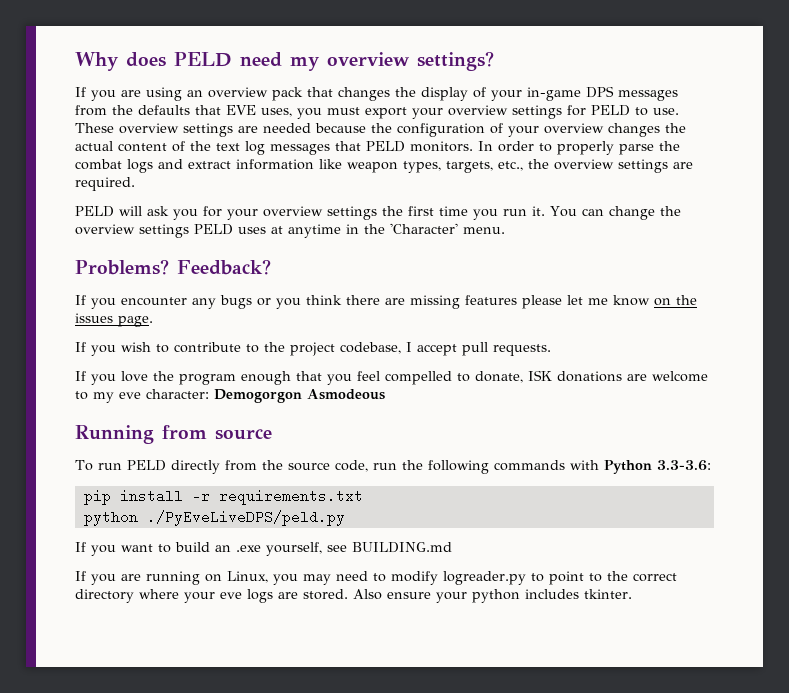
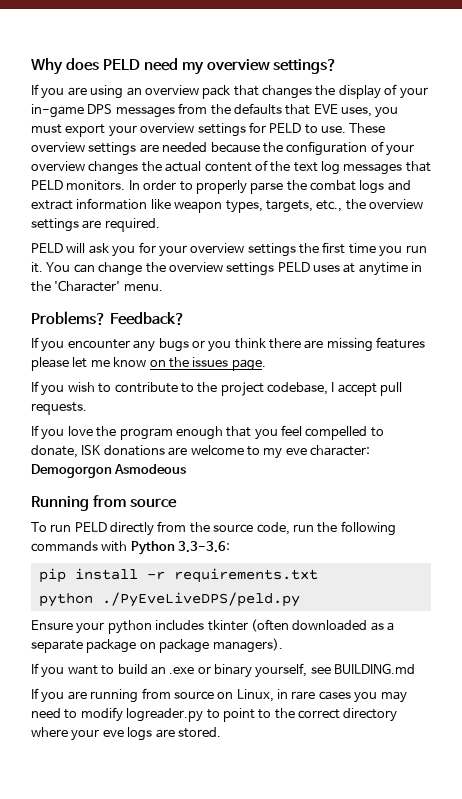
(345, 518) none -> [31,619,394,634] [31,638,283,653] // Ensure your python includes tkinter (often downloaded as a separate package on package managers).
(261, 548) none -> [197,664,252,678] or binary
[205,571,268,583] on Linux, -> [141,688,351,702] from source on Linux, in rare cases
[353,589,632,603] Also ensure your python includes tkinter. -> (221, 732) none

